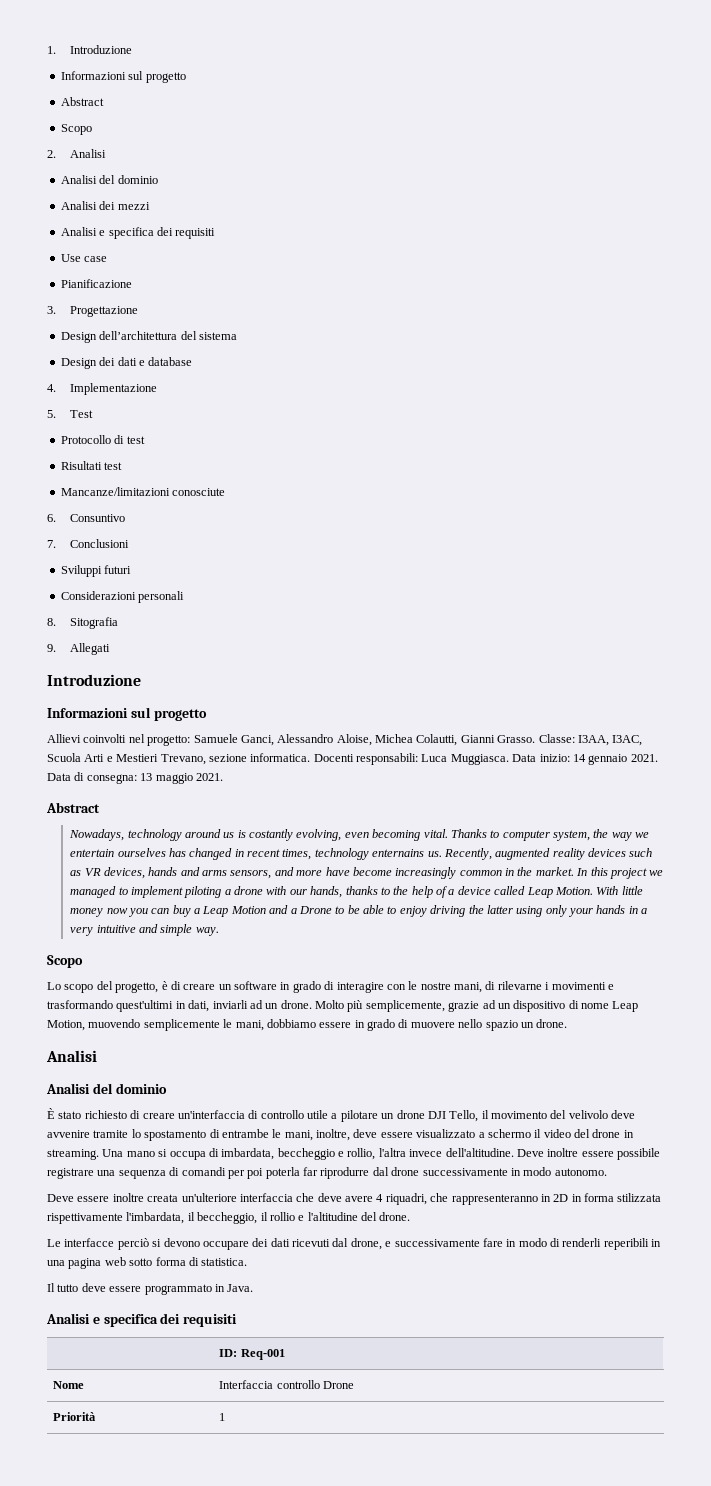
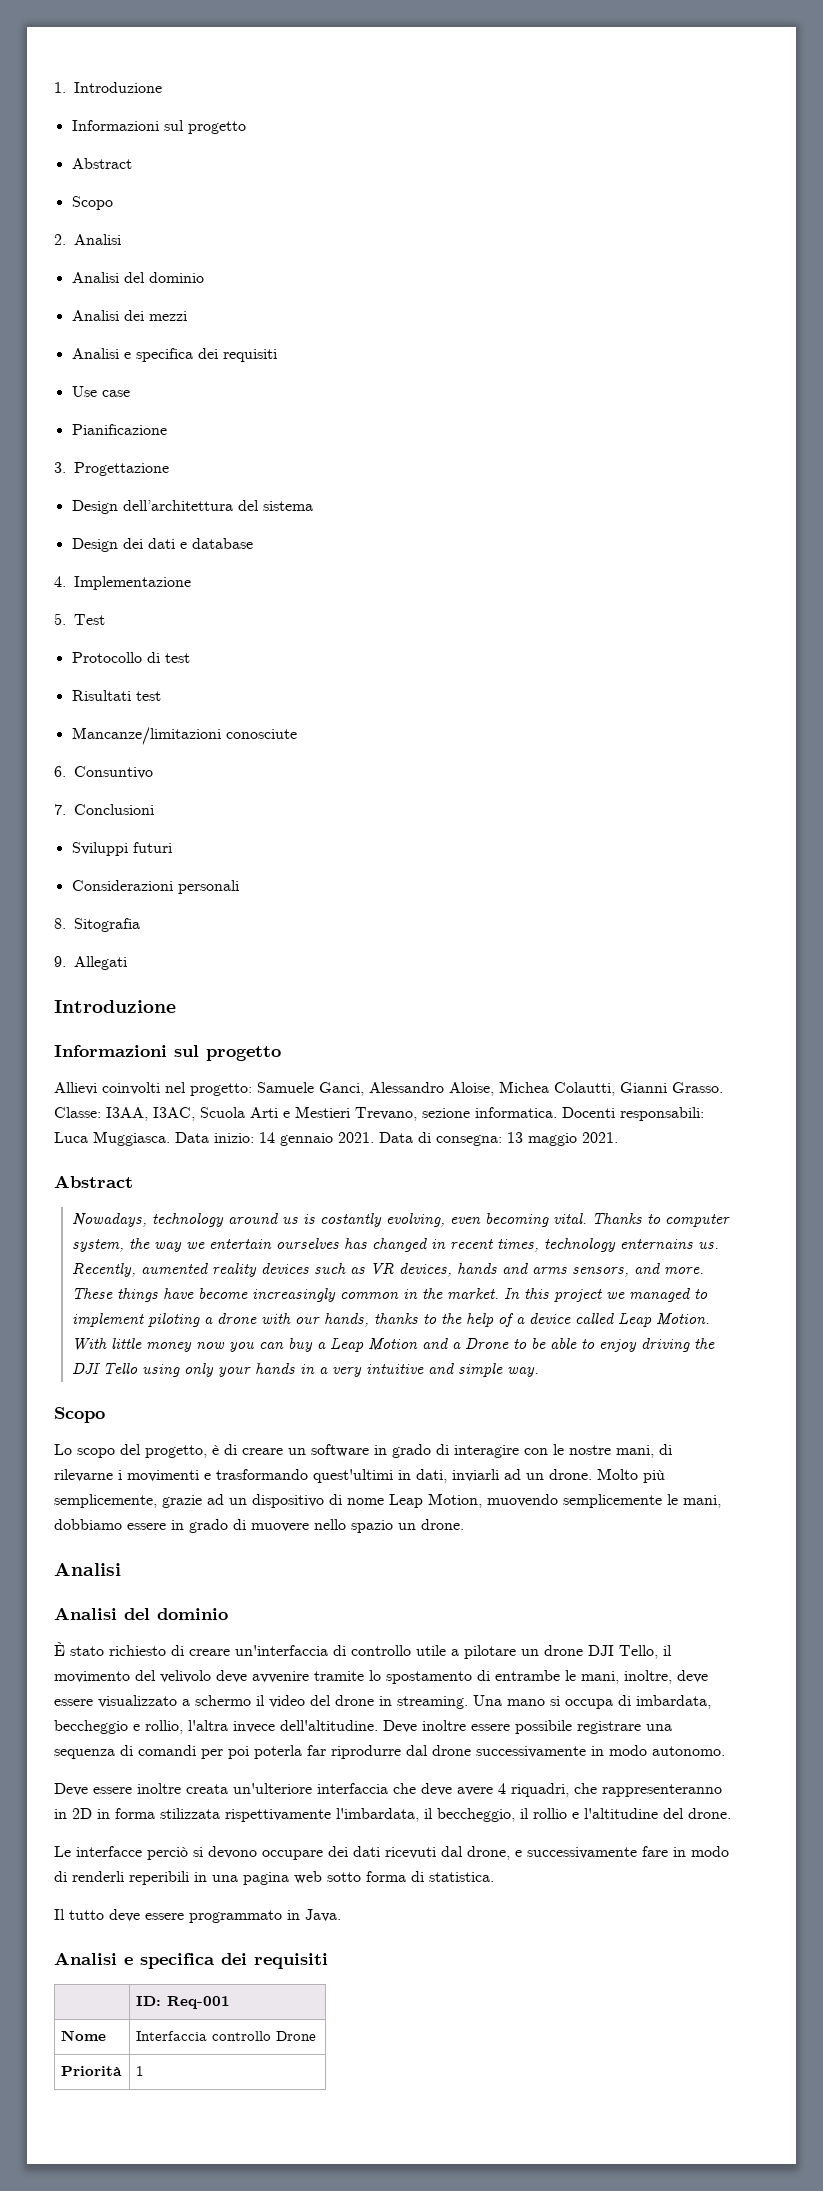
[495,848,551,860] augmented -> [141,1263,209,1274] aumented
[296,870,323,876] more -> [664,1267,705,1274] [72,1288,159,1302] more. These things
[486,905,513,914] latter -> [72,1363,139,1374] DJI Tello

